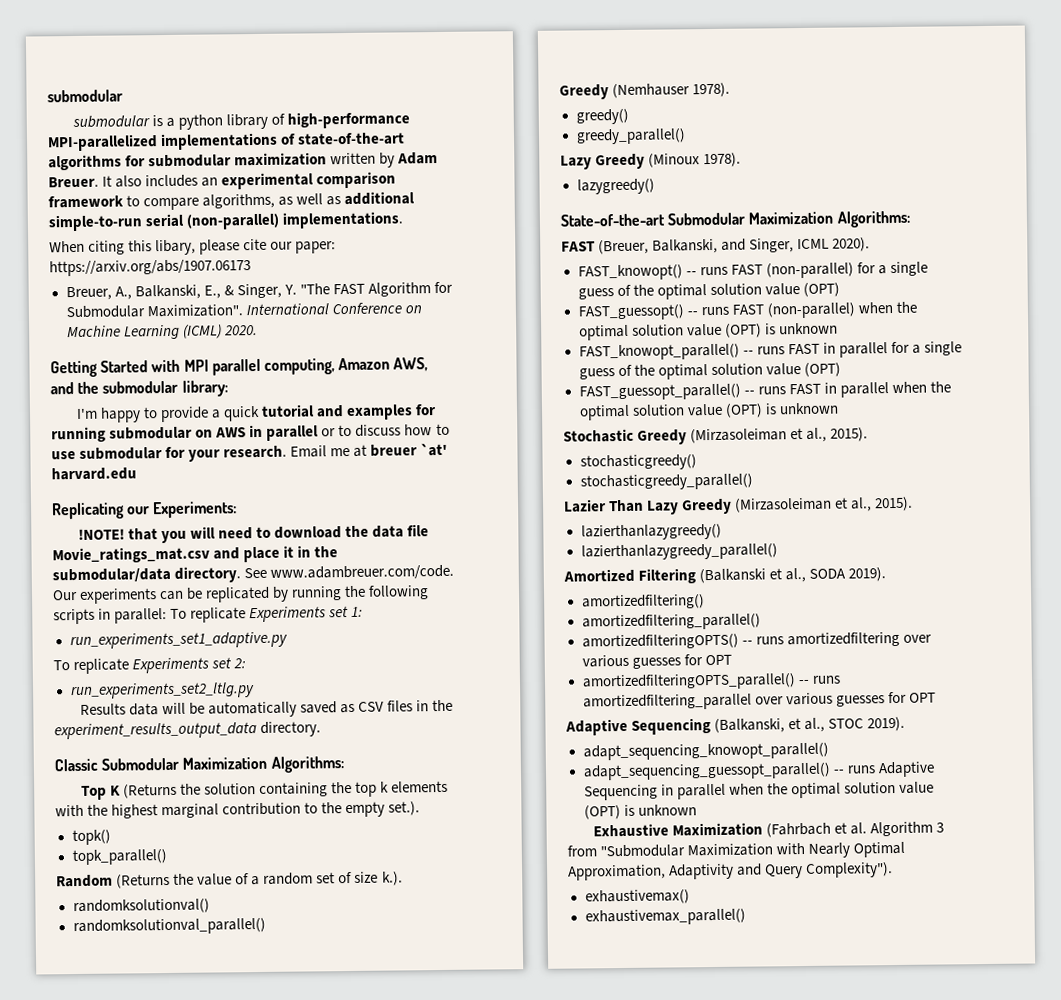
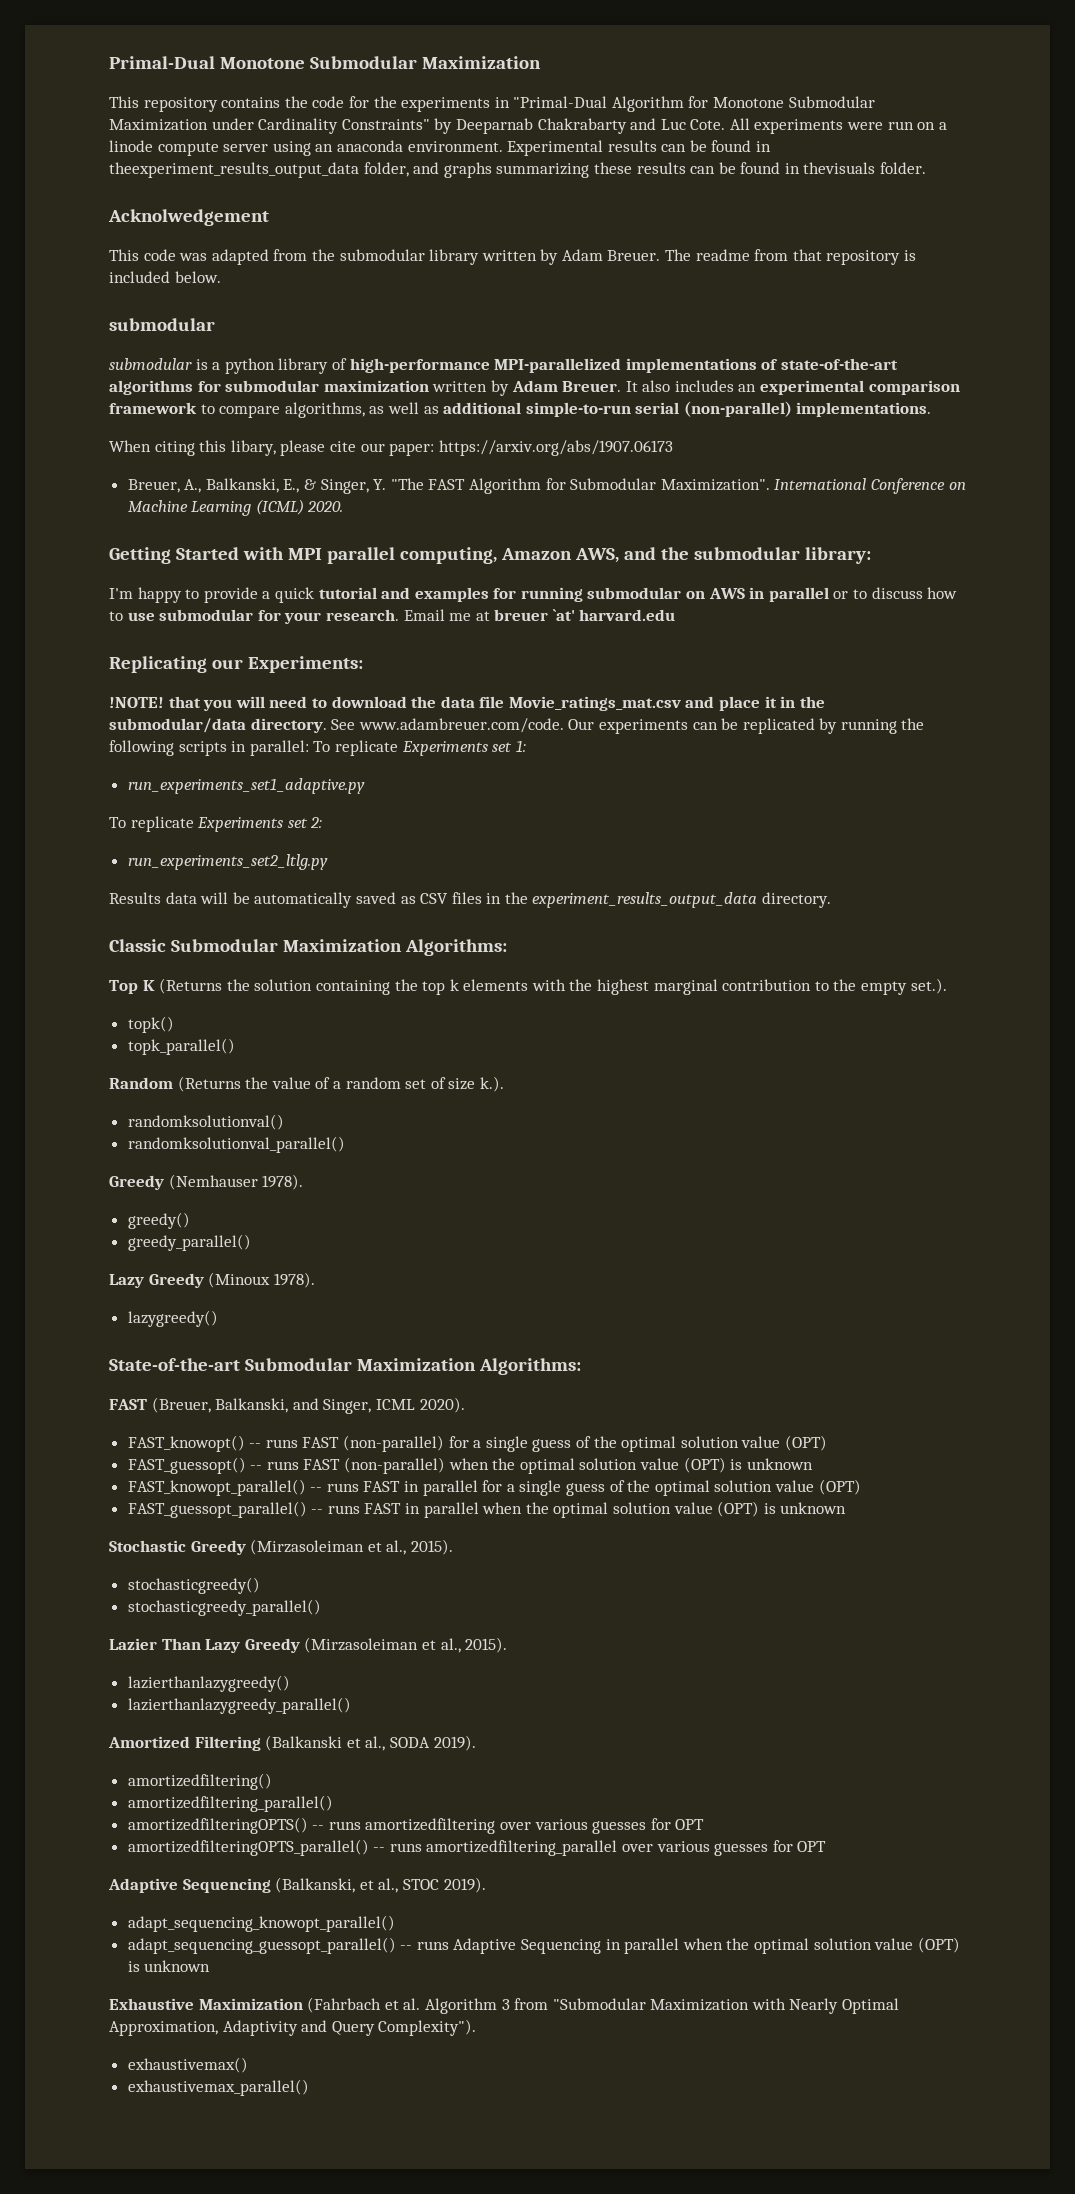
(47, 96) none -> [109,56,541,69] [109,96,875,112] [109,118,947,134] [109,140,772,156] [109,162,927,178] [108,209,269,226] [109,249,917,265] [109,271,221,283] Primal-Dual Monotone Submodular Maximization // This repository contains the code for the experiments in "Primal-Dual Algorithm for Monotone Submodular Maximization under Cardinality Constraints" by Deeparnab Chakrabarty and Luc Cote. All experiments were run on a linode compute server using an anaconda environment. Experimental results can be found in theexperiment_results_output_data folder, and graphs summarizing these results can be found in thevisuals folder. // Acknolwedgement // This code was adapted from the submodular library written by Adam Breuer. The readme from that repository is included below. //

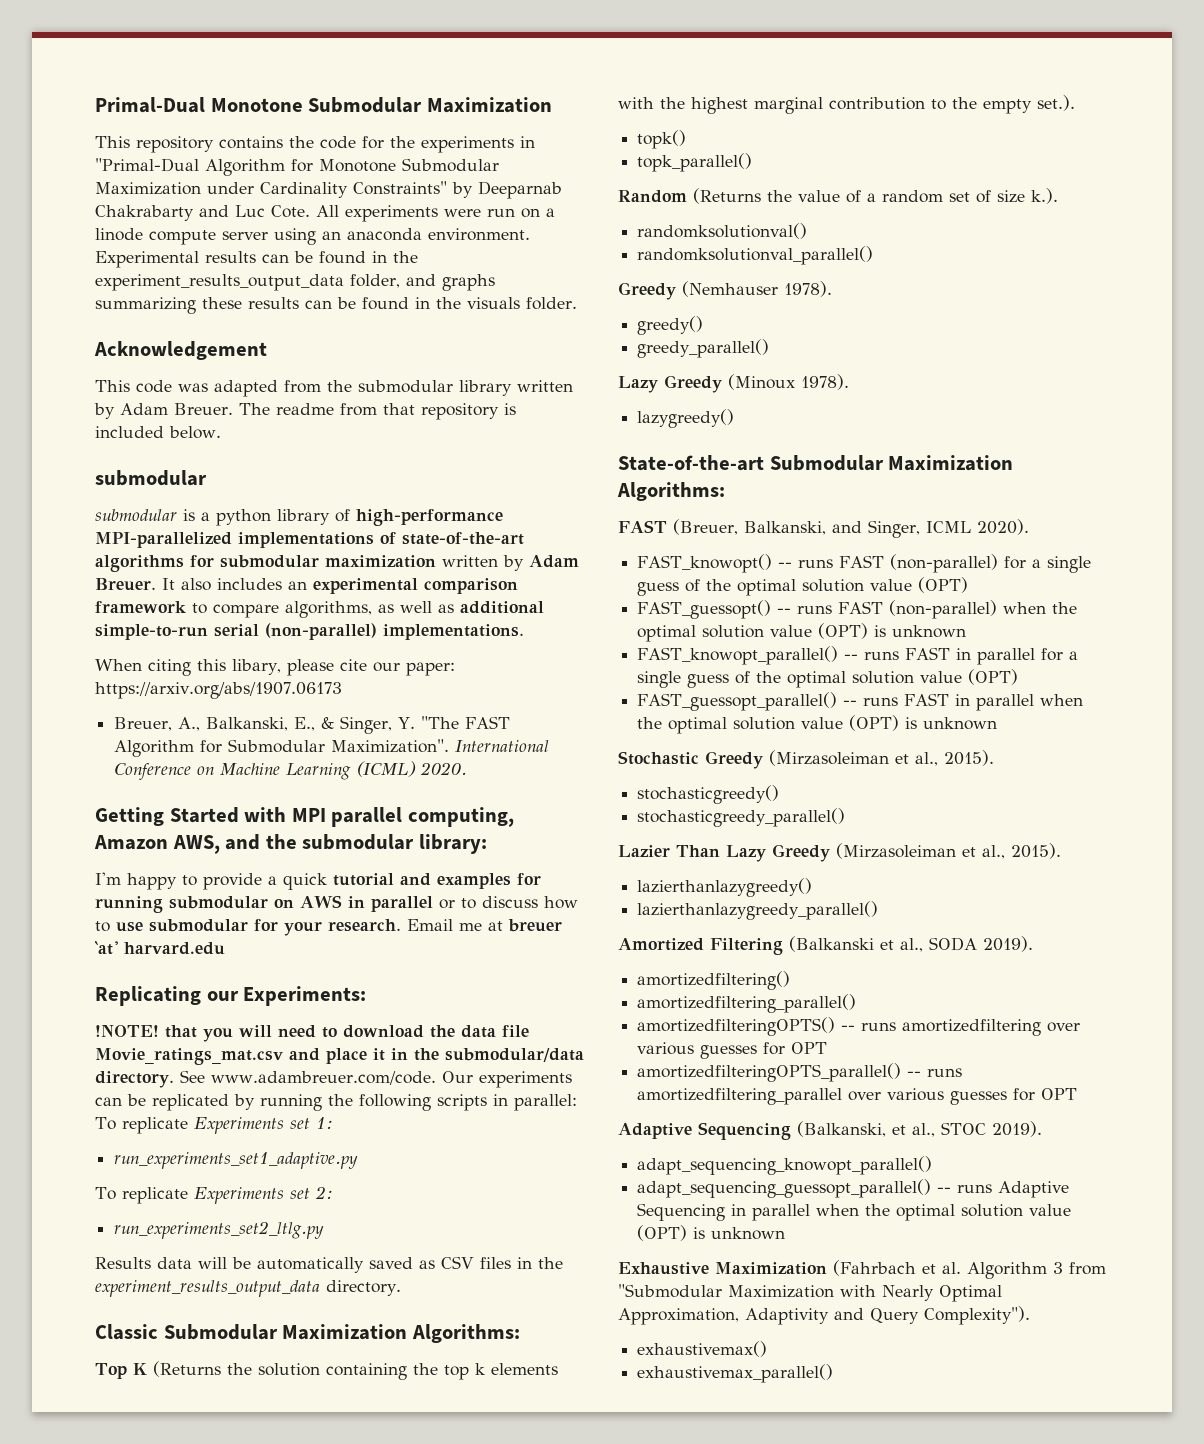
[109,162,359,178] theexperiment_results_output_data -> [393,251,418,263] [95,274,344,291] the experiment_results_output_data
[803,162,876,174] thevisuals -> [436,297,520,309] the visuals
[108,209,269,226] Acknolwedgement -> [94,341,267,360] Acknowledgement

